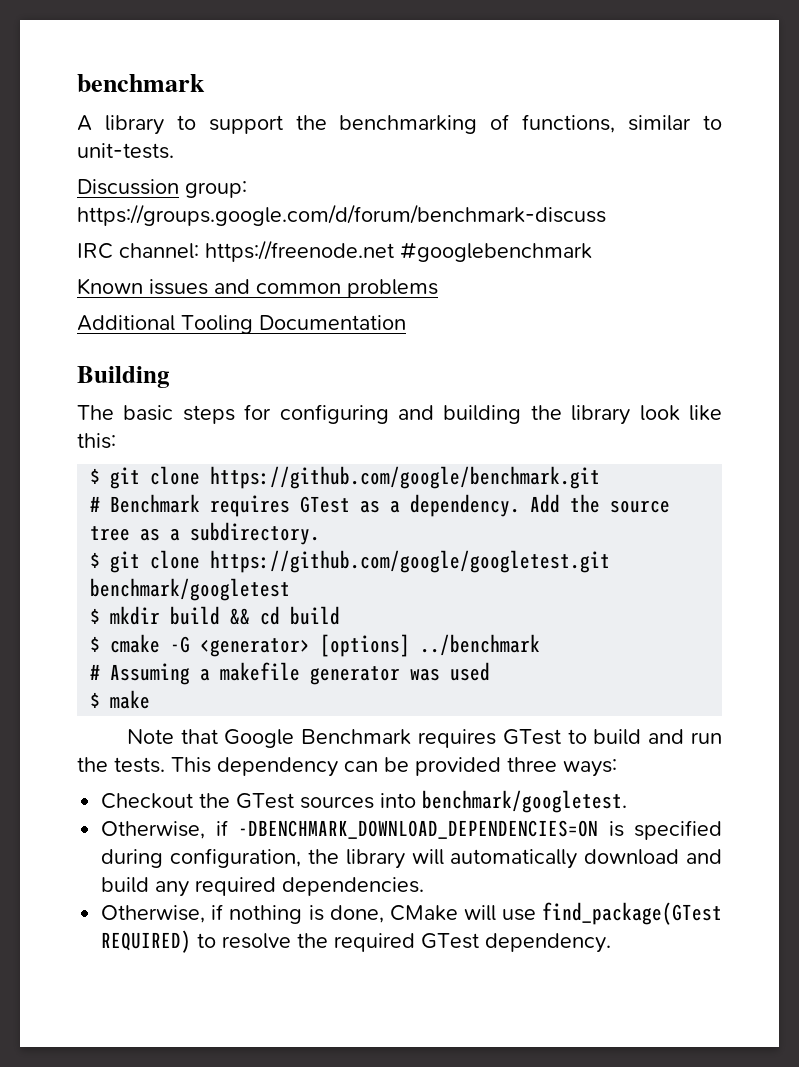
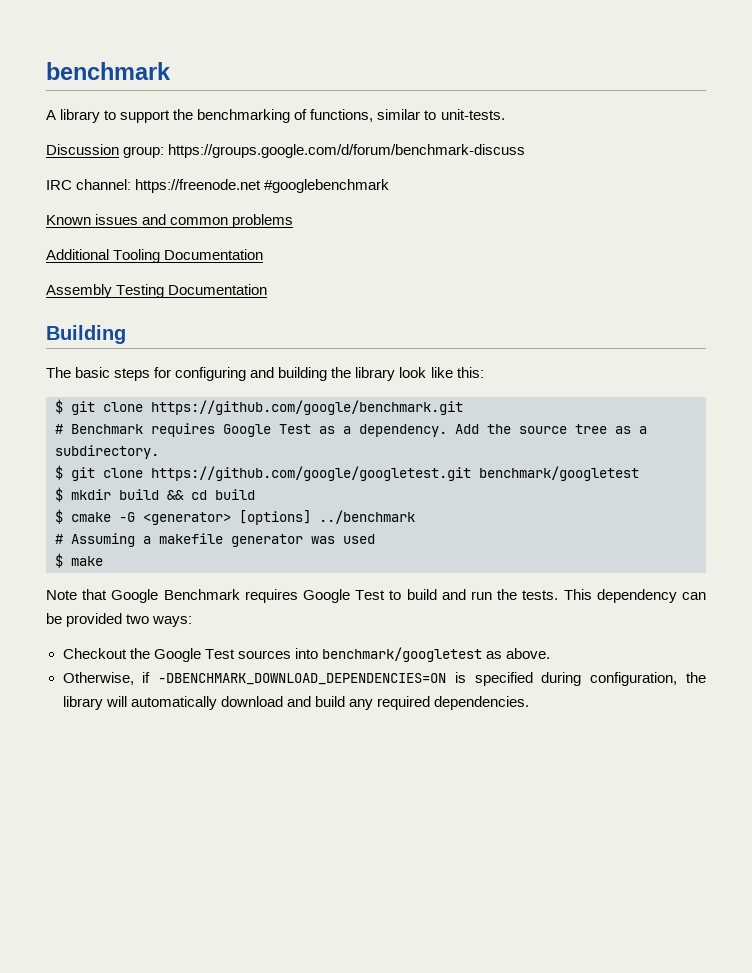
(406, 322) none -> [46,284,268,298] // Assembly Testing Documentation
[300,496,351,513] GTest -> [223,424,311,437] Google Test
[502,729,561,745] GTest -> [303,589,386,603] Google Test
[507,757,557,772] three -> [126,614,150,624] two
[236,790,628,813] GTest sources into benchmark/googletest. -> [153,647,550,662] Google Test sources into benchmark/googletest as above.
[101,902,722,925] [101,930,612,953] // Otherwise, if nothing is done, CMake will use find_package(GTest REQUIRED) to resolve the required GTest dependency. -> (529, 703) none

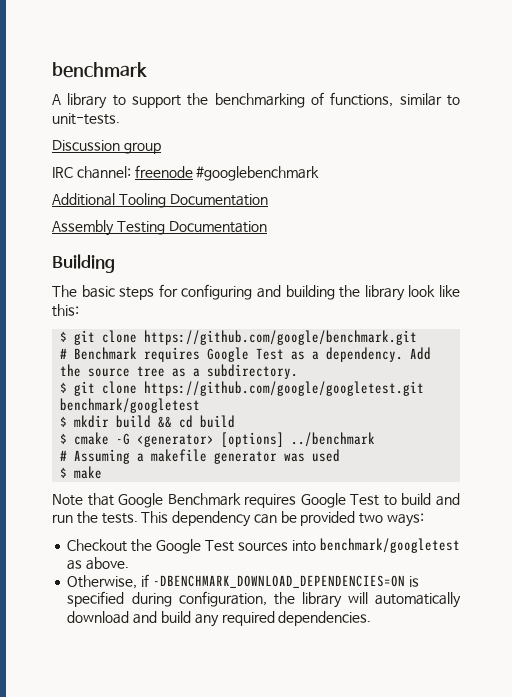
[123,144,526,158] group: https://groups.google.com/d/forum/benchmark-discuss -> [123,142,161,154] group
[135,179,262,193] https://freenode.net -> [134,165,193,178] freenode
[46,214,294,228] // Known issues and common problems -> (320, 173) none

